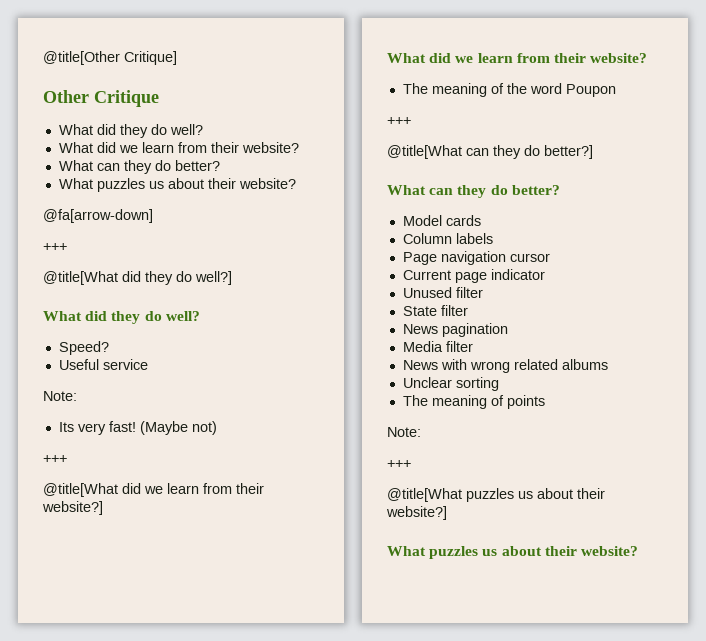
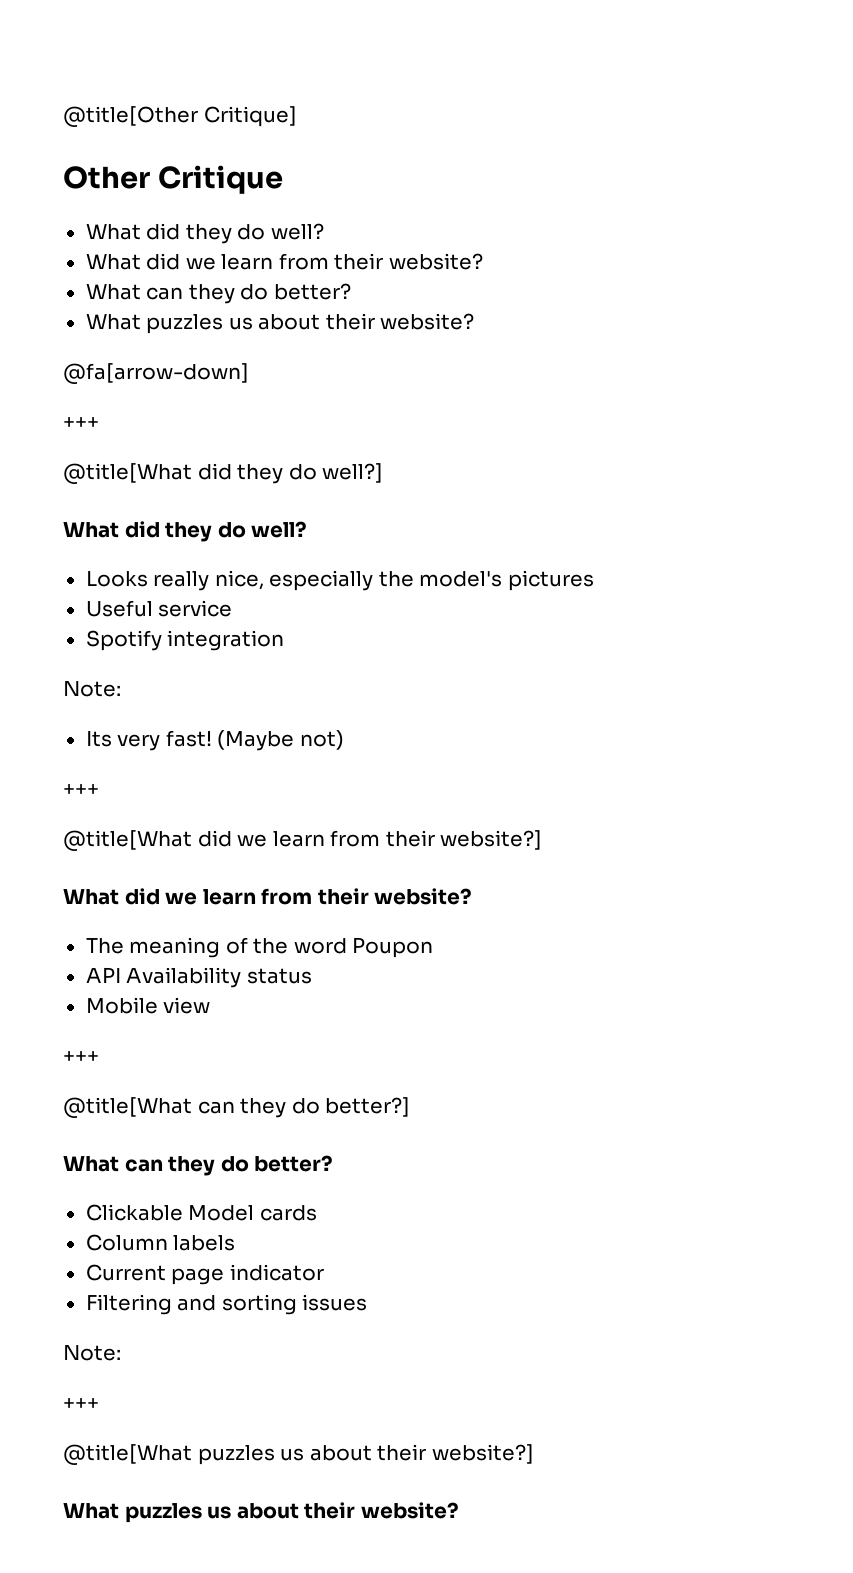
[58,341,109,355] Speed? -> [85,570,594,591] Looks really nice, especially the model's pictures
(148, 364) none -> [85,630,285,651] // Spotify integration
(616, 90) none -> [85,967,312,988] [85,997,211,1014] // API Availability status // Mobile view
(560, 190) none -> [85,1204,183,1221] Clickable
[402,251,550,265] // Page navigation cursor -> (236, 1243) none
[402,287,483,298] [402,305,468,316] [402,323,508,337] [402,341,473,352] [402,359,608,373] [402,377,499,391] [402,395,545,409] Unused filter // State filter // News pagination // Media filter // News with wrong related albums // Unclear sorting // The meaning of points -> [85,1294,368,1315] Filtering and sorting issues

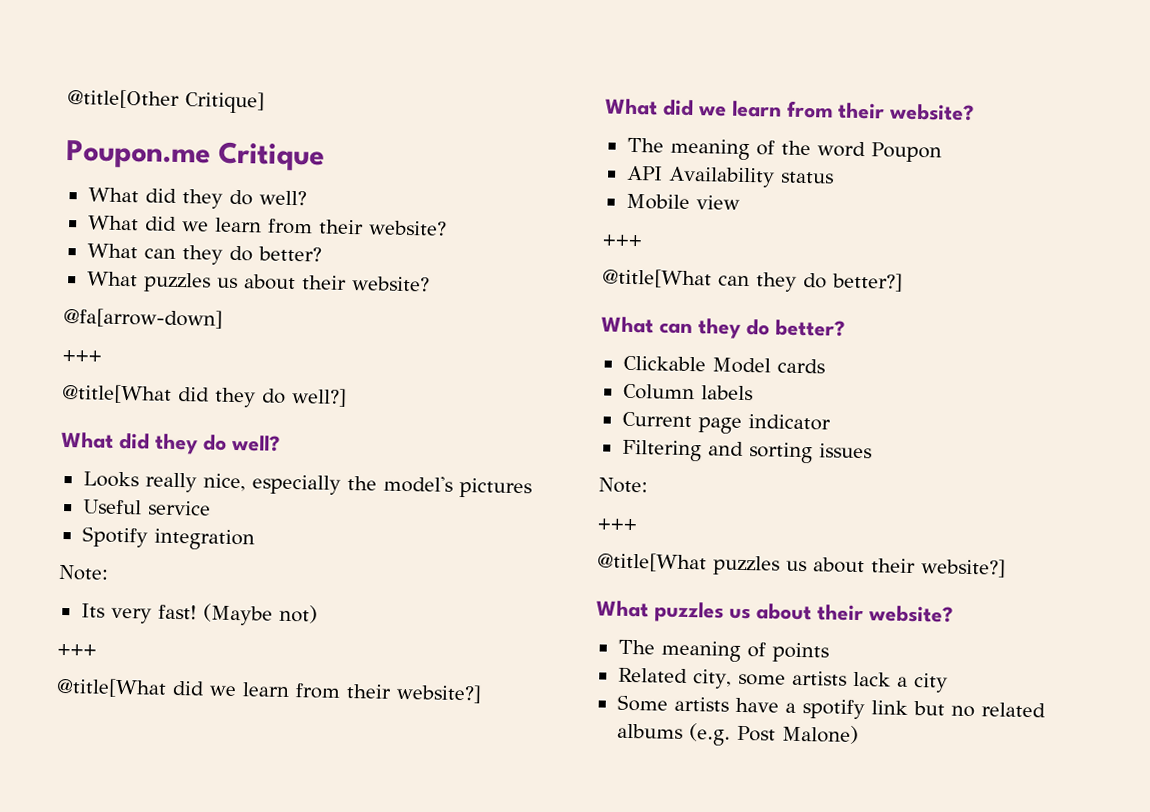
[63,166,150,189] Other -> [66,139,211,170] Poupon.me
(459, 1510) none -> [617,639,829,663] [617,667,948,693] [616,694,1046,720] [616,723,859,746] // The meaning of points // Related city, some artists lack a city // Some artists have a spotify link but no related albums (e.g. Post Malone)

